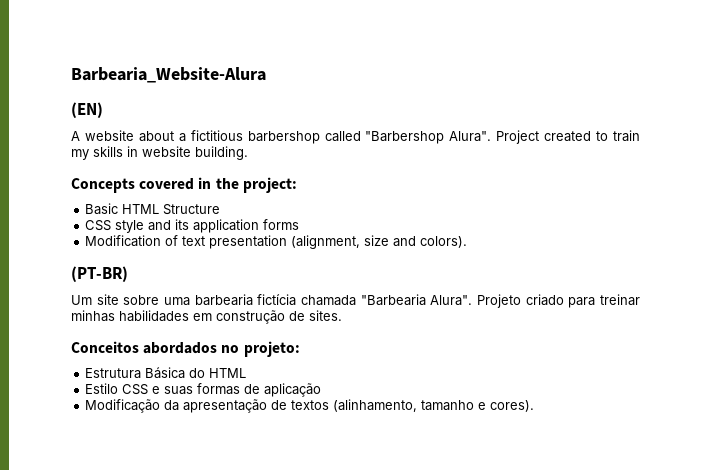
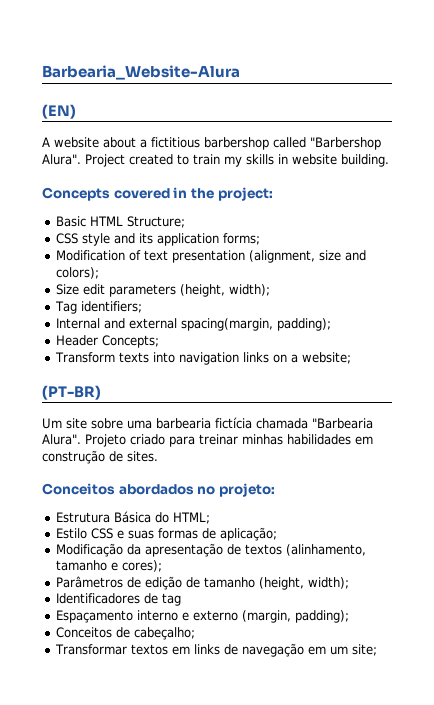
[163,204,221,215] Structure -> [127,216,186,228] Structure;
[263,219,300,230] forms -> [223,233,261,245] forms;
[420,236,468,248] colors). -> [56,267,100,279] [56,284,271,297] [55,301,143,314] [56,318,332,331] [56,335,160,348] [55,352,352,365] colors); // Size edit parameters (height, width); // Tag identifiers; // Internal and external spacing(margin, padding); // Header Concepts; // Transform texts into navigation links on a website;
[209,368,247,378] HTML -> [173,512,211,524] HTML;
[264,383,322,397] aplicação -> [220,527,278,541] aplicação;
[490,400,535,412] cores). -> [122,560,163,572] [56,576,350,590] [56,593,182,606] [56,610,350,623] [56,627,196,640] [55,643,378,657] cores); // Parâmetros de edição de tamanho (height, width); // Identificadores de tag // Espaçamento interno e externo (margin, padding); // Conceitos de cabeçalho; // Transformar textos em links de navegação em um site;

